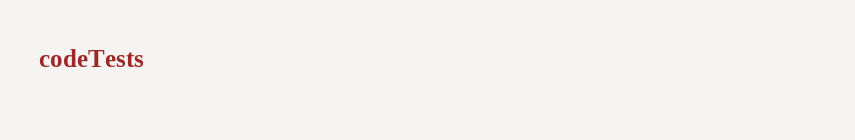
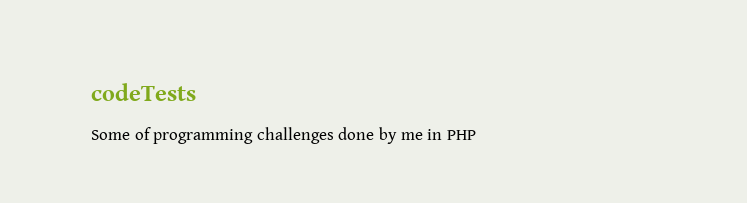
(144, 58) none -> [91,127,476,144] // Some of programming challenges done by me in PHP

